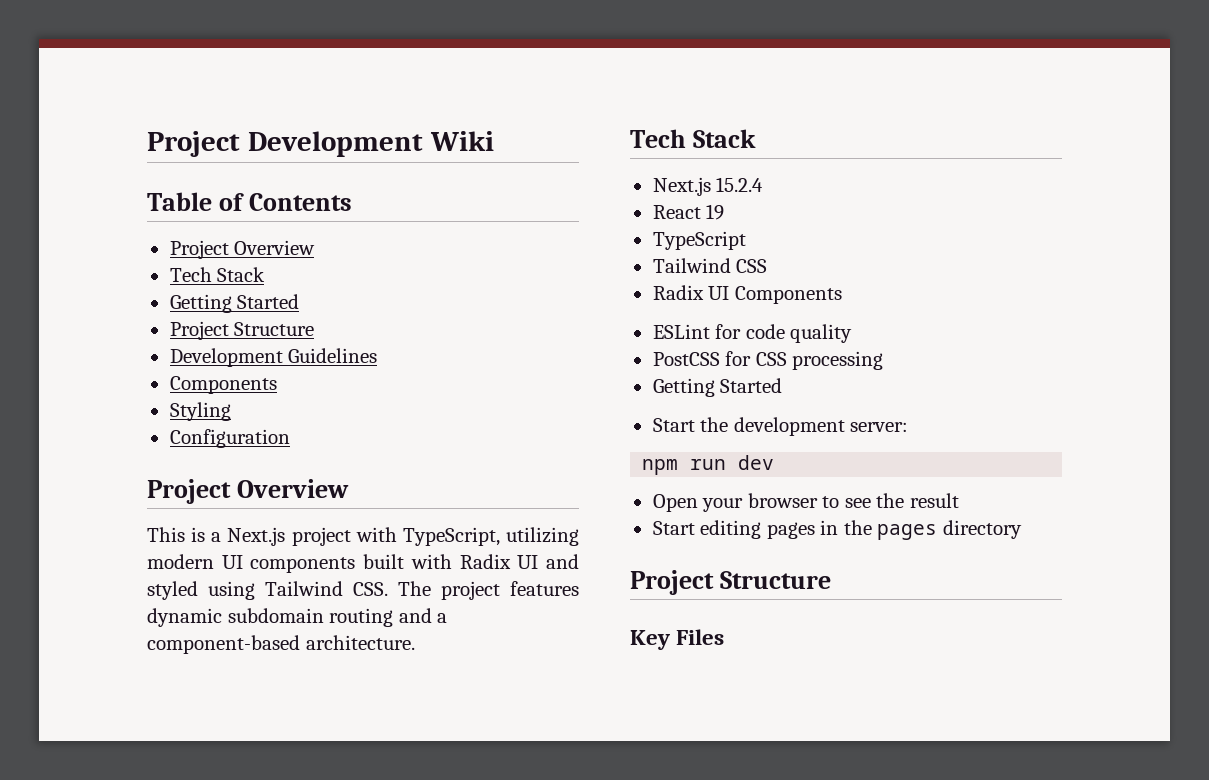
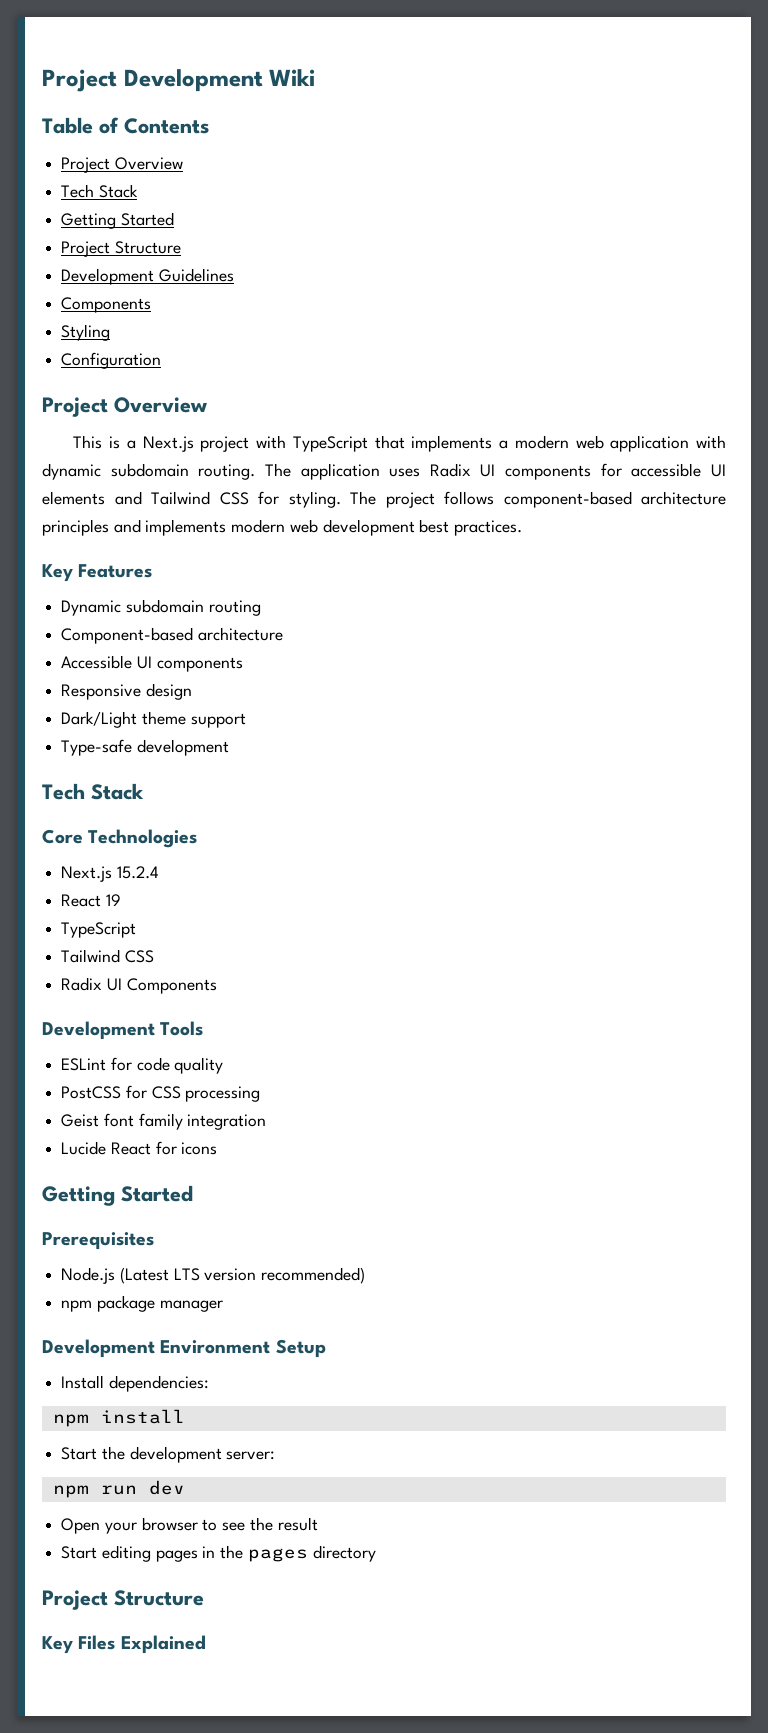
[402,527,579,546] [147,554,579,573] [147,581,579,600] [147,608,448,627] [147,635,415,654] [630,129,756,148] TypeScript, utilizing modern UI components built with Radix UI and styled using Tailwind CSS. The project features dynamic subdomain routing and a component-based architecture. // Tech Stack -> [292,435,727,452] [42,463,726,480] [42,491,726,508] [42,519,523,536] [42,564,153,582] [61,599,261,616] [61,627,283,644] [61,655,243,672] [61,683,192,700] [61,711,246,728] [61,739,229,756] [42,783,144,800] [42,829,198,848] TypeScript that implements a modern web application with dynamic subdomain routing. The application uses Radix UI components for accessible UI elements and Tailwind CSS for styling. The project follows component-based architecture principles and implements modern web development best practices. // Key Features // Dynamic subdomain routing // Component-based architecture // Accessible UI components // Responsive design // Dark/Light theme support // Type-safe development // Tech Stack // Core Technologies
(842, 295) none -> [42,1021,204,1040] // Development Tools
[652,378,783,397] Getting Started -> [61,1113,267,1130] [61,1141,218,1155] [42,1185,193,1206] [42,1232,154,1250] [61,1267,366,1284] [61,1295,223,1312] [42,1339,326,1358] [61,1375,209,1392] [52,1409,185,1427] Geist font family integration // Lucide React for icons // Getting Started // Prerequisites // Node.js (Latest LTS version recommended) // npm package manager // Development Environment Setup // Install dependencies: // npm install
(725, 637) none -> [120,1635,206,1654] Explained

